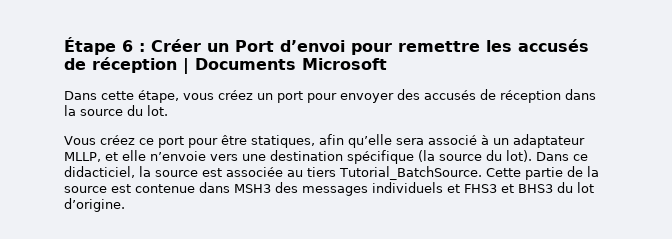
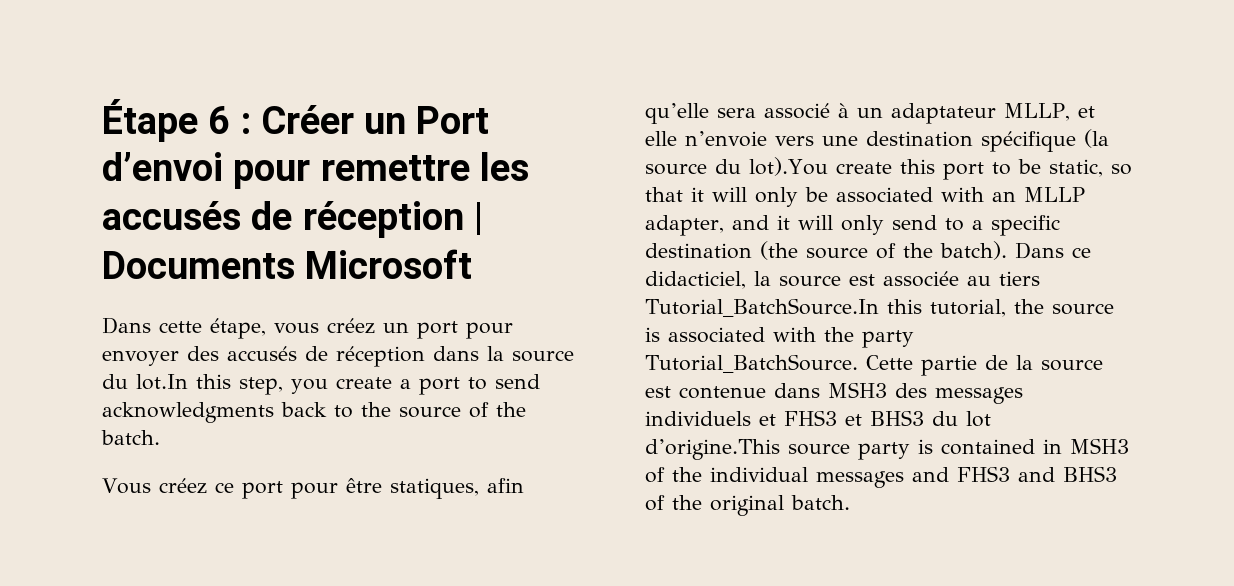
[147,105,168,116] lot. -> [136,374,540,395] [102,402,526,423] [101,430,160,445] lot.In this step, you create a port to send acknowledgments back to the source of the batch.
[506,150,532,162] lot). -> [749,157,1132,180] [645,187,1085,207] [645,215,1060,236] [645,241,1007,260] lot).You create this port to be static, so that it will only be associated with an MLLP adapter, and it will only send to a specific destination (the source of the batch).
(336, 172) none -> [645,298,1114,317] [645,327,914,348] Tutorial_BatchSource.In this tutorial, the source is associated with the party
[64,198,125,212] d’origine. -> [645,438,1129,460] [645,466,1117,488] [645,495,850,516] d’origine.This source party is contained in MSH3 of the individual messages and FHS3 and BHS3 of the original batch.

